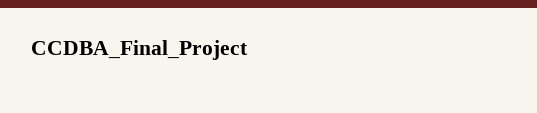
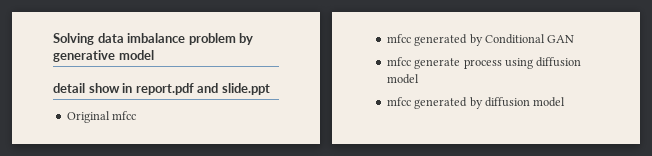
[31,40,248,60] CCDBA_Final_Project -> [53,33,254,45] [53,50,154,62] [53,83,270,95] [66,111,137,123] [386,34,575,46] [386,57,582,69] [386,74,419,84] [386,97,566,109] Solving data imbalance problem by generative model // detail show in report.pdf and slide.ppt // Original mfcc // mfcc generated by Conditional GAN // mfcc generate process using diffusion model // mfcc generated by diffusion model

